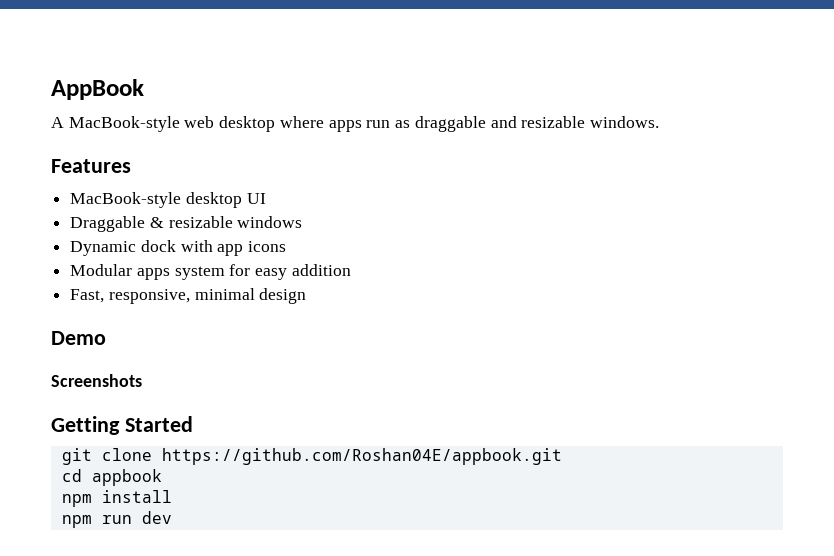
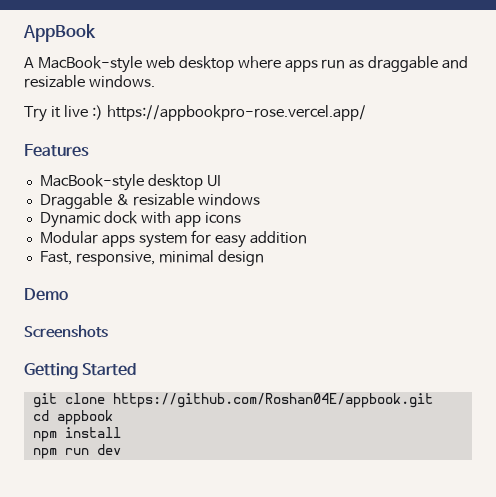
(659, 122) none -> [24,105,366,122] // Try it live :) https://appbookpro-rose.vercel.app/

